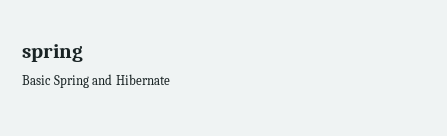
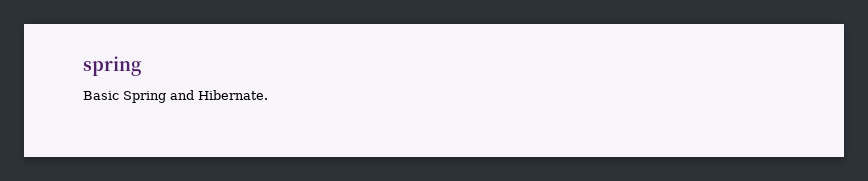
[115,74,170,85] Hibernate -> [198,90,268,100] Hibernate.

